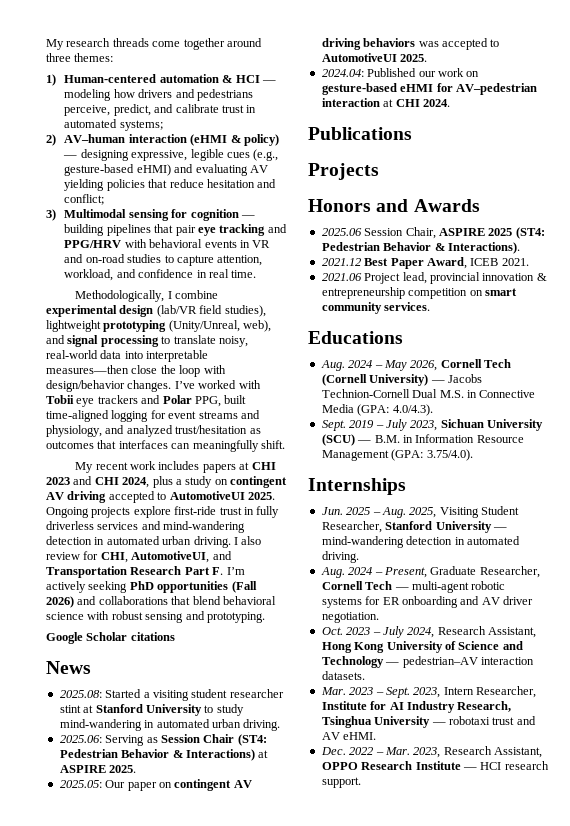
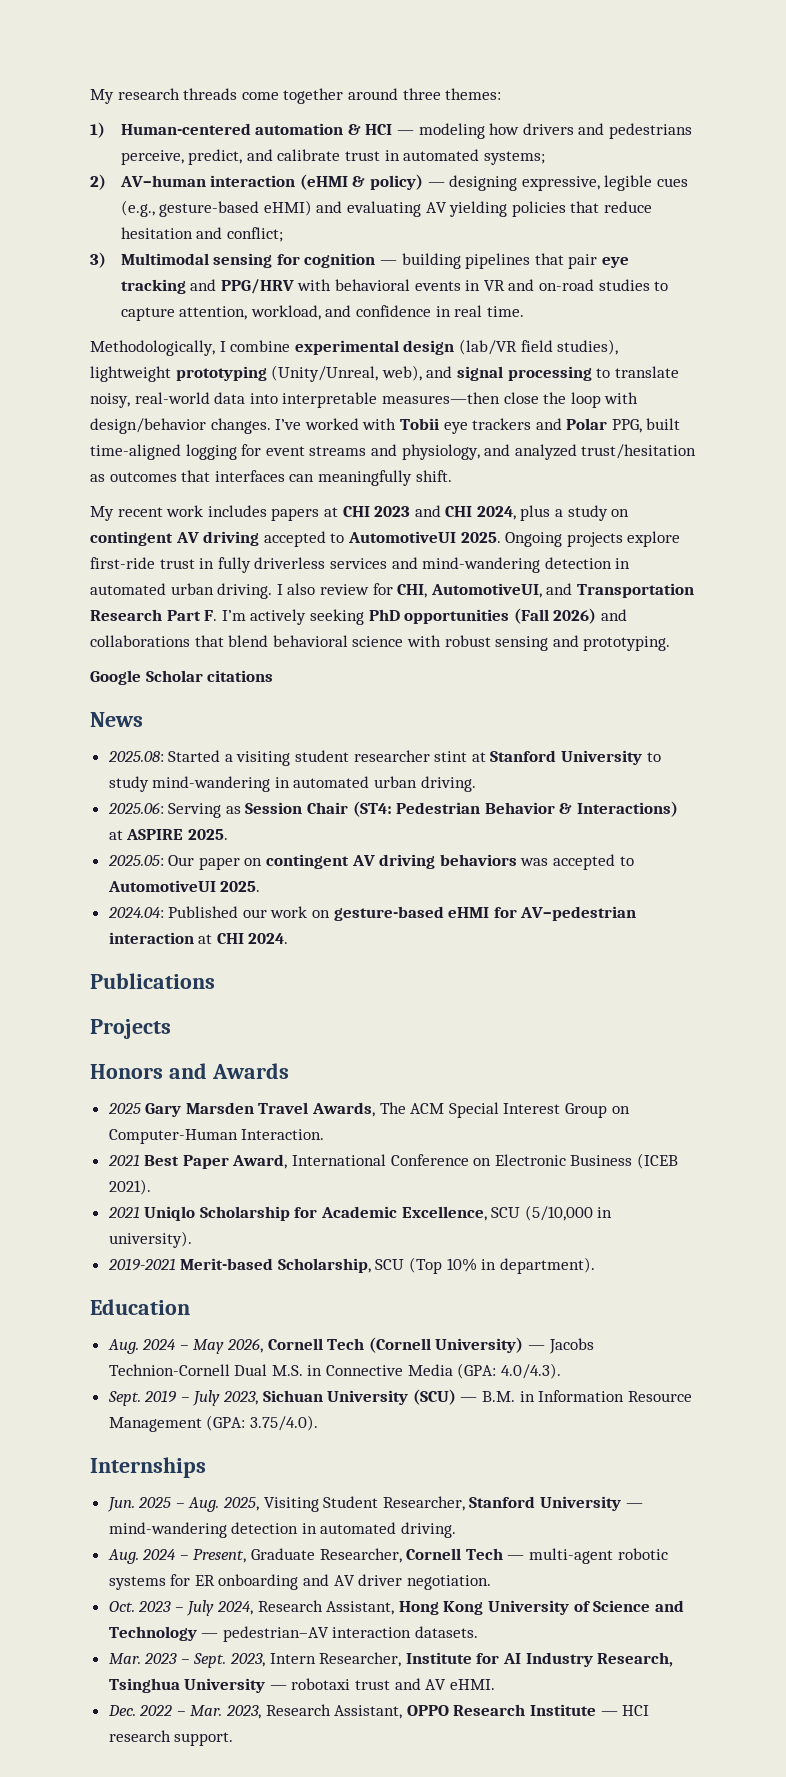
[321,227,545,239] [321,242,520,254] [321,257,529,269] [321,272,547,284] [321,287,517,299] [321,302,431,314] [308,331,403,344] 2025.06 Session Chair, ASPIRE 2025 (ST4: Pedestrian Behavior & Interactions). // 2021.12 Best Paper Award, ICEB 2021. // 2021.06 Project lead, provincial innovation & entrepreneurship competition on smart community services. // Educations -> [107,1102,630,1118] [108,1129,325,1144] [107,1153,679,1169] [108,1179,151,1195] [107,1205,613,1221] [108,1231,192,1248] [107,1257,595,1274] [90,1299,190,1315] 2025 Gary Marsden Travel Awards, The ACM Special Interest Group on Computer-Human Interaction. // 2021 Best Paper Award, International Conference on Electronic Business (ICEB 2021). // 2021 Uniqlo Scholarship for Academic Excellence, SCU (5/10,000 in university). // 2019-2021 Merit-based Scholarship, SCU (Top 10% in department). // Education

